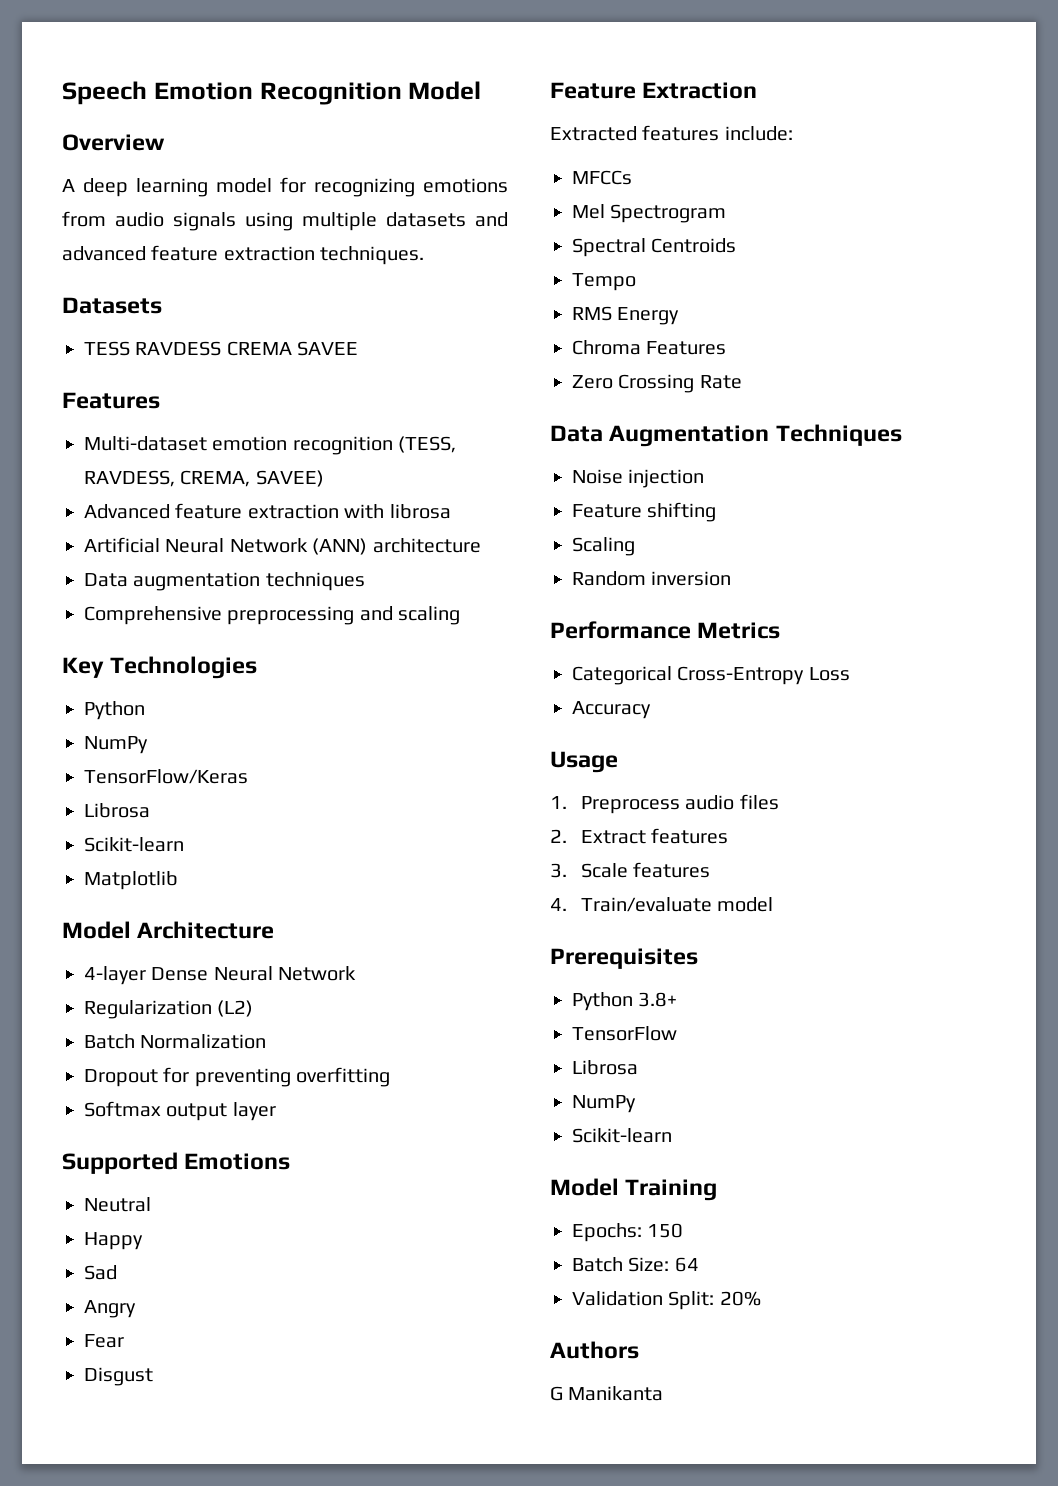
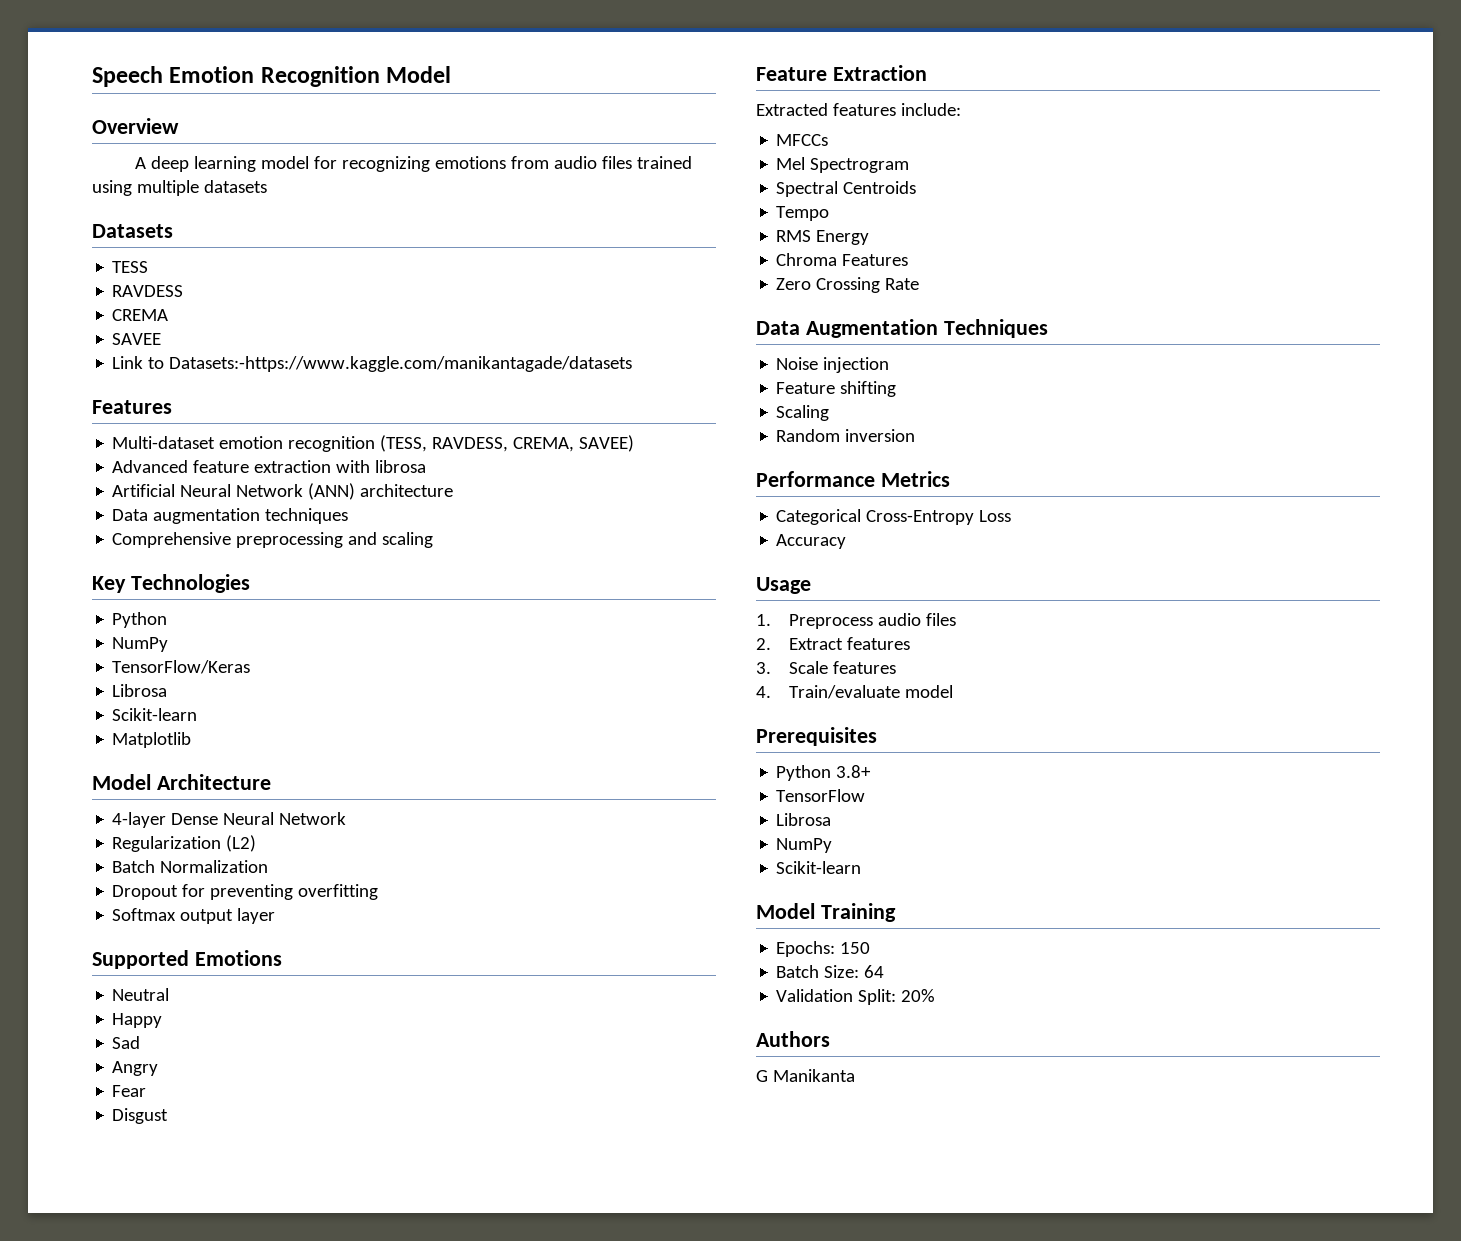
[173,212,236,231] signals -> [601,156,692,169] files trained
[475,212,508,227] [62,245,425,265] and advanced feature extraction techniques. -> (267, 186) none
(130, 348) none -> (149, 267) //
(222, 348) none -> (184, 291) //
(292, 348) none -> (169, 315) //
(359, 348) none -> [112,356,633,372] // Link to Datasets:-https://www.kaggle.com/manikantagade/datasets

